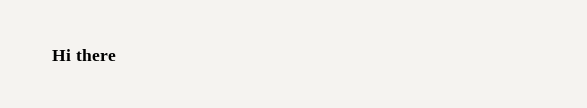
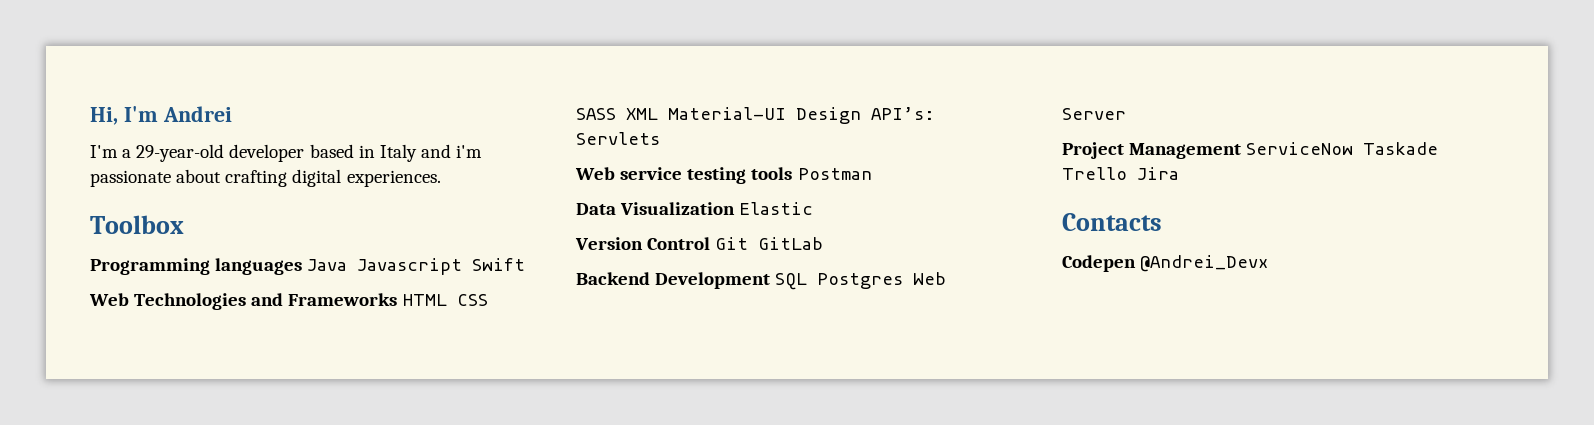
[52,49,116,61] Hi there -> [90,106,232,125] [90,144,483,162] [90,169,441,187] [90,215,184,234] [90,258,526,275] [89,293,488,310] [576,107,935,124] [576,132,660,145] [575,167,872,184] [576,202,814,215] [575,237,824,250] [576,272,947,290] [1062,108,1126,120] [1062,142,1439,159] [1062,167,1179,180] [1062,213,1162,231] [1062,255,1269,272] Hi, I'm Andrei // I'm a 29-year-old developer based in Italy and i'm passionate about crafting digital experiences. // Toolbox // Programming languages Java Javascript Swift // Web Technologies and Frameworks HTML CSS SASS XML Material-UI Design API’s: Servlets // Web service testing tools Postman // Data Visualization Elastic // Version Control Git GitLab // Backend Development SQL Postgres Web Server // Project Management ServiceNow Taskade Trello Jira // Contacts // Codepen @Andrei_Devx

